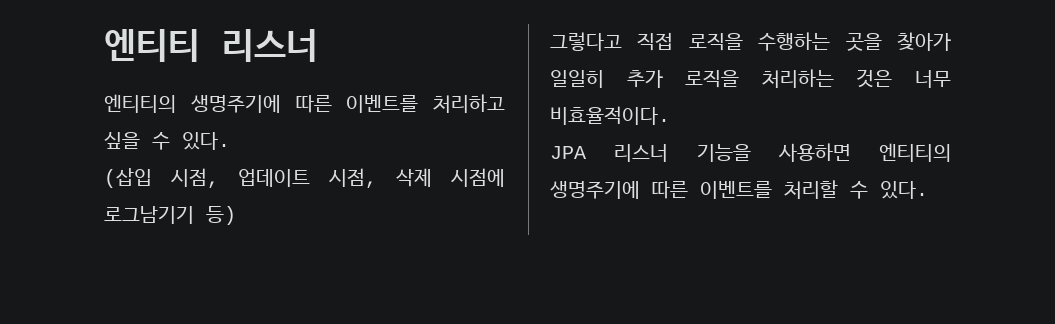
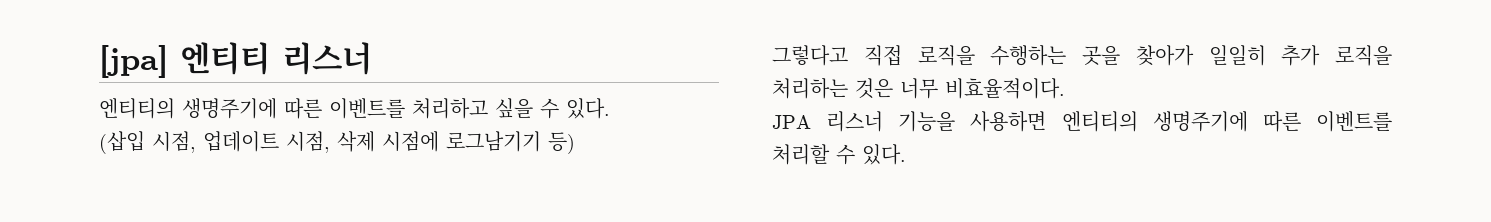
(104, 45) none -> [99,45,168,78] [jpa]

